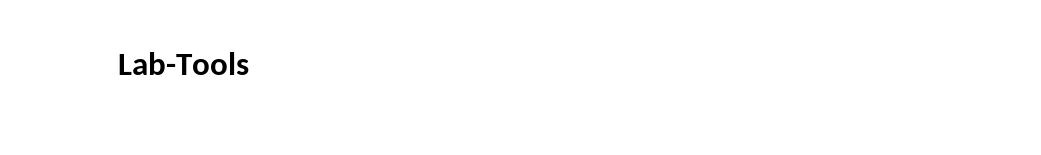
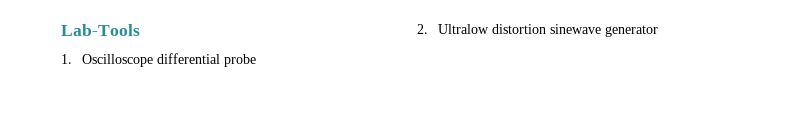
(249, 63) none -> [61,53,257,67] [417,24,659,37] // 1. Oscilloscope differential probe // 2. Ultralow distortion sinewave generator

